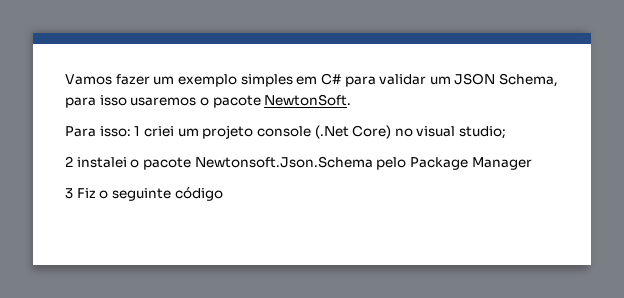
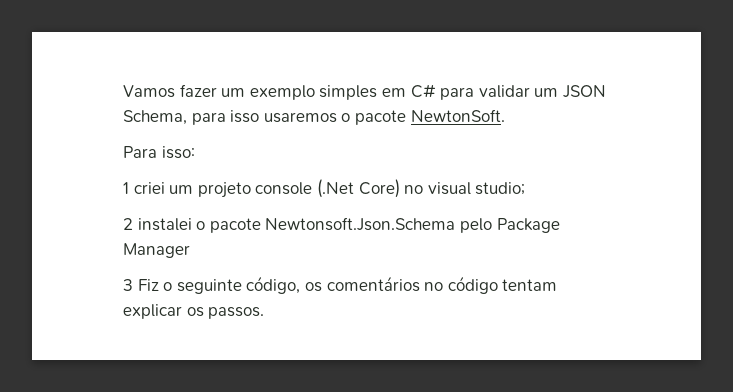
(131, 131) none -> (195, 152) //
[174,187,223,201] código -> [246,276,558,294] [123,304,265,319] código, os comentários no código tentam explicar os passos.

